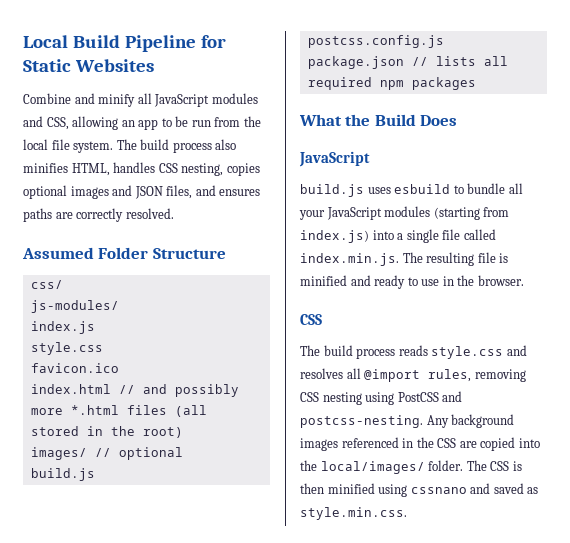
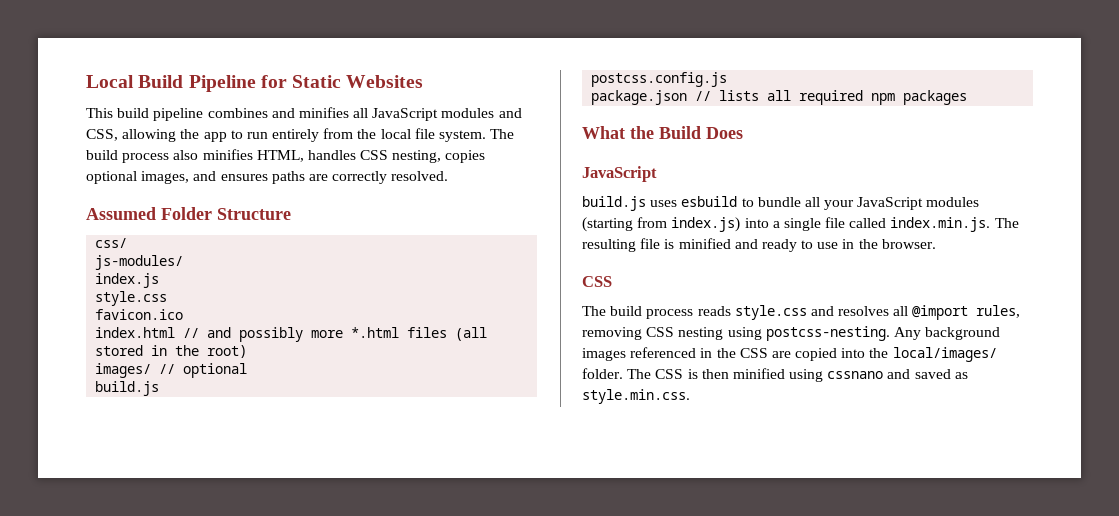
[23,93,136,107] Combine and minify -> [86,107,349,121] This build pipeline combines and minifies
[121,120,135,127] an -> [180,129,200,139] the
[175,116,211,127] be run -> [246,129,320,142] run entirely
[70,185,193,199] images and JSON files, -> [141,171,190,184] images,
[397,391,463,402] PostCSS and -> (762, 333) none

